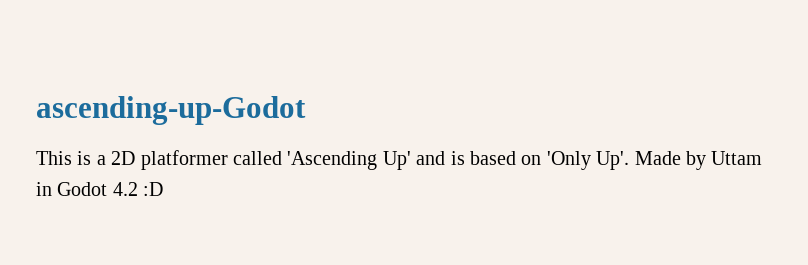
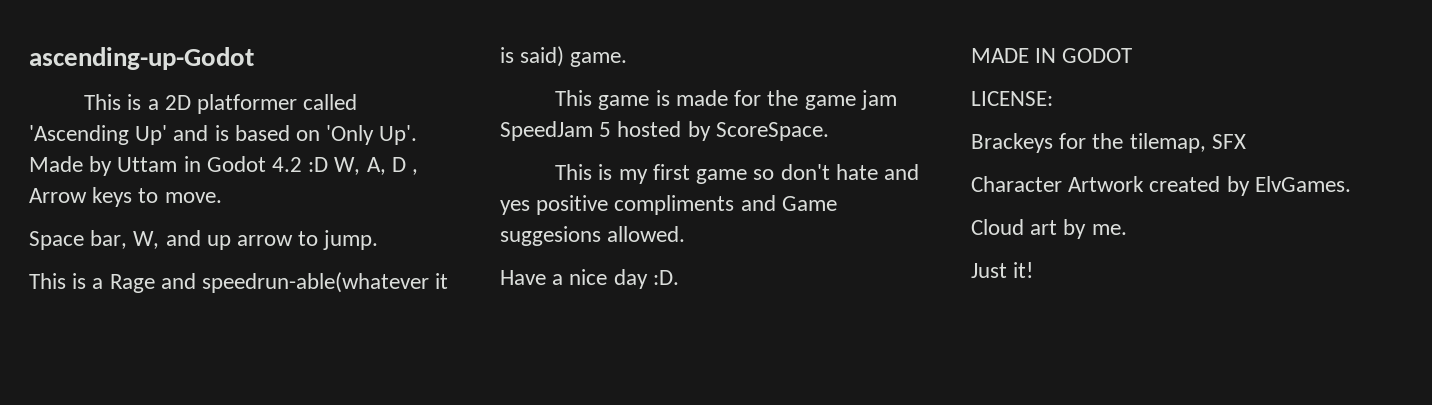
(164, 189) none -> [334,157,419,175] [29,187,222,207] [29,230,379,250] [29,272,449,293] [500,46,628,67] [555,90,897,110] [500,121,829,141] [555,164,919,184] [500,195,837,215] [500,226,686,246] [500,269,679,289] [971,48,1133,63] [971,91,1053,106] [971,133,1246,153] [971,176,1351,196] [971,219,1127,239] [971,262,1034,278] W, A, D , Arrow keys to move. // Space bar, W, and up arrow to jump. // This is a Rage and speedrun-able(whatever it is said) game. // This game is made for the game jam SpeedJam 5 hosted by ScoreSpace. // This is my first game so don't hate and yes positive compliments and Game suggesions allowed. // Have a nice day :D. // MADE IN GODOT // LICENSE: // Brackeys for the tilemap, SFX // Character Artwork created by ElvGames. // Cloud art by me. // Just it!

